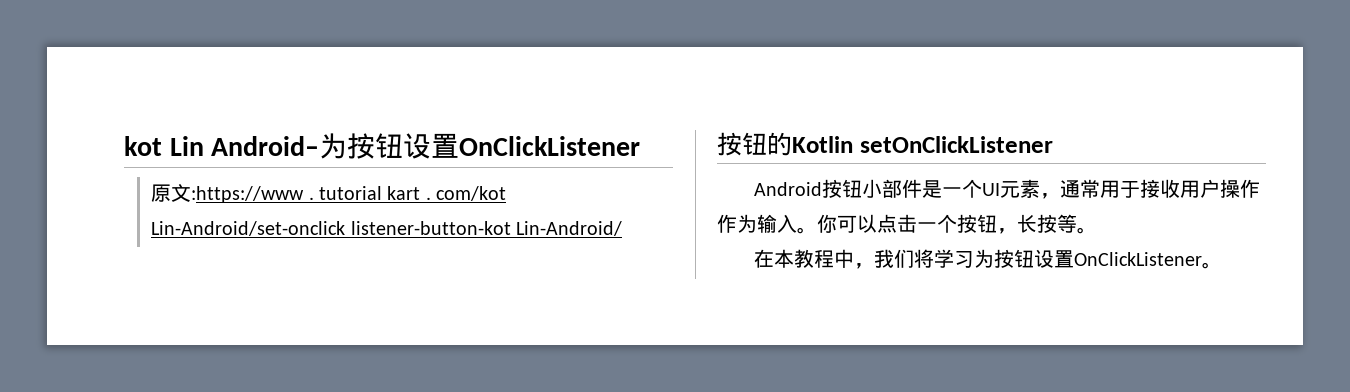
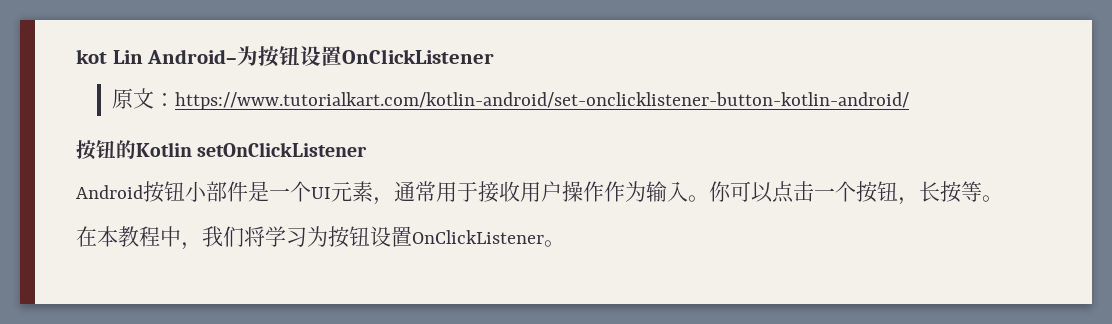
[191,186,507,203] [151,221,623,236] :https://www . tutorial kart . com/kot Lin-Android/set-onclick listener-button-kot Lin-Android/ -> [154,92,910,110] ：https://www.tutorialkart.com/kotlin-android/set-onclicklistener-button-kotlin-android/

